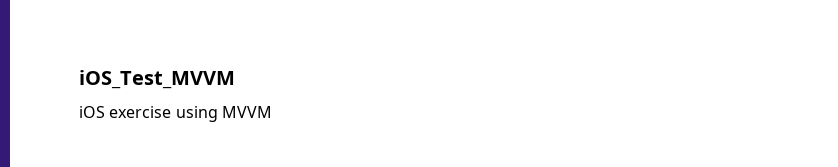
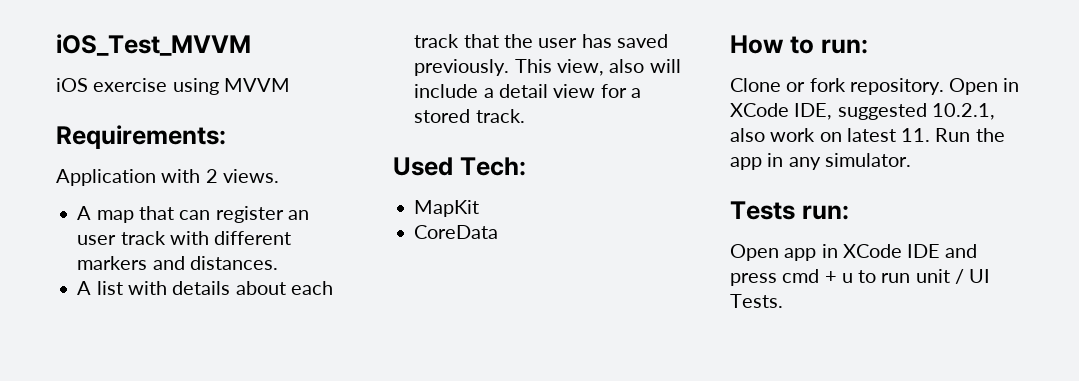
(272, 112) none -> [56,125,226,149] [56,169,279,186] [77,206,309,223] [77,231,292,245] [77,256,278,270] [77,281,333,295] [414,34,668,48] [414,59,681,76] [414,84,641,98] [414,109,525,123] [393,157,526,176] [414,200,480,217] [414,225,499,239] [730,35,868,54] [730,78,1020,95] [730,103,995,120] [730,128,1005,142] [730,153,911,170] [730,201,849,220] [730,244,978,261] [730,269,991,286] [730,294,783,308] // Requirements: // Application with 2 views. // A map that can register an user track with different markers and distances. // A list with details about each track that the user has saved previously. This view, also will include a detail view for a stored track. // Used Tech: // MapKit // CoreData // How to run: // Clone or fork repository. Open in XCode IDE, suggested 10.2.1, also work on latest 11. Run the app in any simulator. // Tests run: // Open app in XCode IDE and press cmd + u to run unit / UI Tests.

